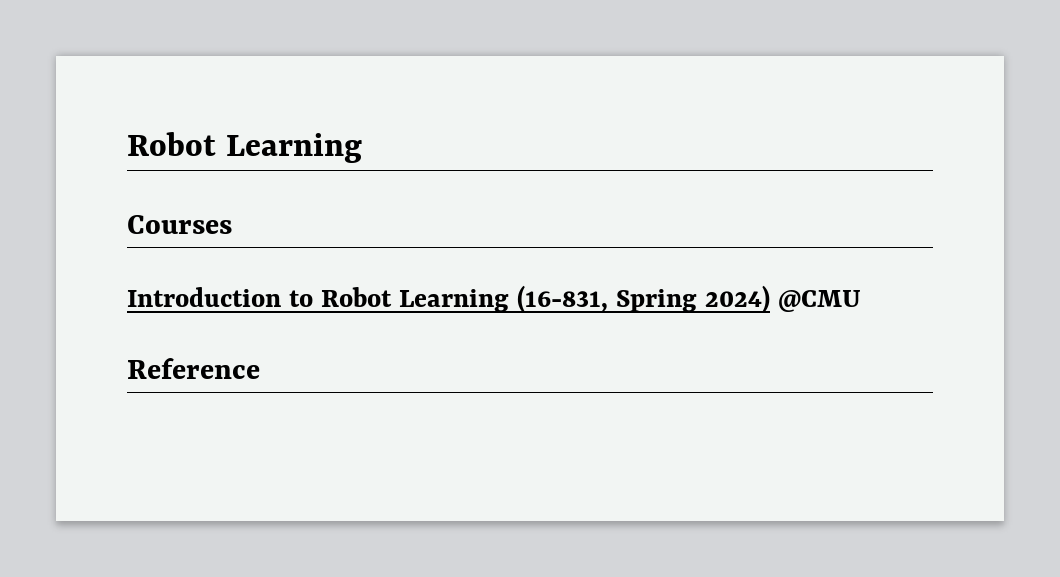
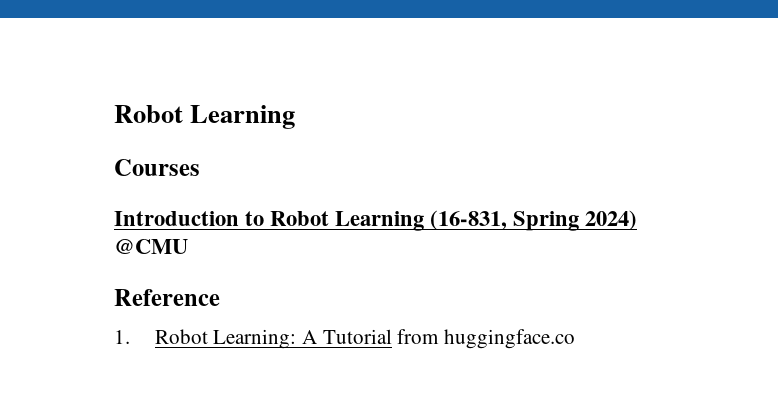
(260, 368) none -> [114,329,575,349] // 1. Robot Learning: A Tutorial from huggingface.co

